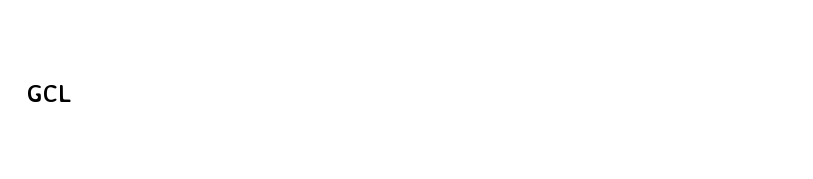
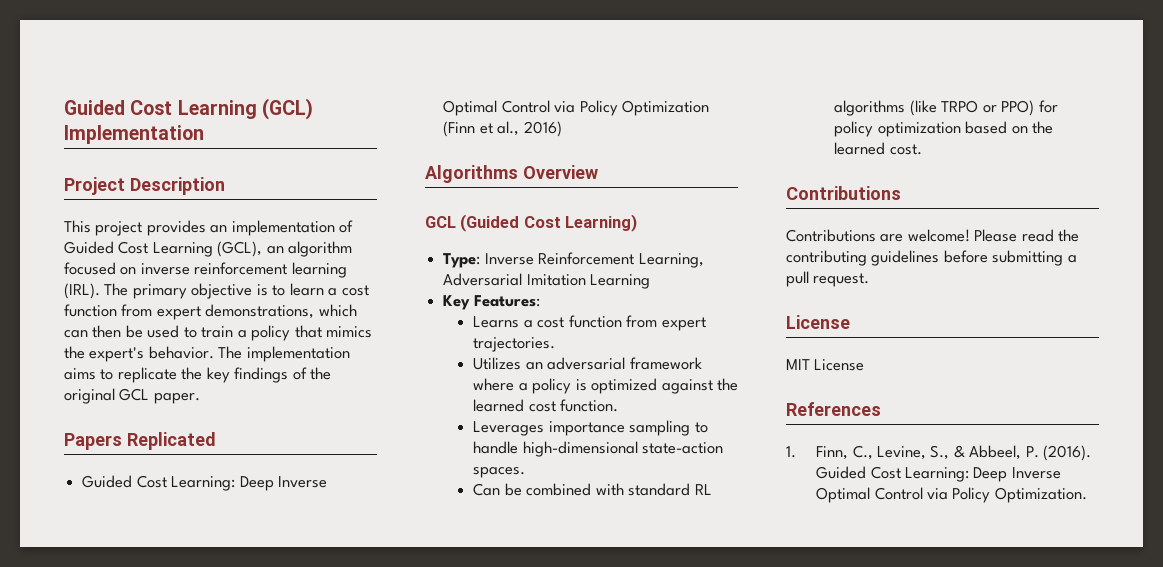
[27,85,71,102] GCL -> [64,98,313,120] [64,125,204,144] [64,177,225,195] [64,220,354,236] [64,241,353,257] [64,262,347,278] [64,283,369,299] [64,304,357,320] [64,325,373,341] [64,346,350,362] [64,367,332,383] [64,388,200,404] [64,432,216,450] [82,475,327,491] [443,100,709,116] [443,121,562,137] [425,165,598,183] [425,214,638,232] [443,252,704,268] [443,273,651,289] [443,295,540,310] [473,315,706,331] [473,337,556,352] [473,357,702,370] [473,378,738,394] [473,399,619,412] [473,420,708,436] [473,441,724,457] [473,467,526,478] [473,483,712,496] [834,100,1058,116] [834,121,1054,137] [834,142,922,155] [786,186,901,200] [786,229,1080,242] [786,250,1077,266] [786,271,870,287] [786,315,850,329] [786,359,865,371] [786,402,881,416] [786,445,1092,461] [816,466,1061,482] [816,487,1087,503] Guided Cost Learning (GCL) Implementation // Project Description // This project provides an implementation of Guided Cost Learning (GCL), an algorithm focused on inverse reinforcement learning (IRL). The primary objective is to learn a cost function from expert demonstrations, which can then be used to train a policy that mimics the expert's behavior. The implementation aims to replicate the key findings of the original GCL paper. // Papers Replicated // Guided Cost Learning: Deep Inverse Optimal Control via Policy Optimization (Finn et al., 2016) // Algorithms Overview // GCL (Guided Cost Learning) // Type: Inverse Reinforcement Learning, Adversarial Imitation Learning // Key Features: // Learns a cost function from expert trajectories. // Utilizes an adversarial framework where a policy is optimized against the learned cost function. // Leverages importance sampling to handle high-dimensional state-action spaces. // Can be combined with standard RL algorithms (like TRPO or PPO) for policy optimization based on the learned cost. // Contributions // Contributions are welcome! Please read the contributing guidelines before submitting a pull request. // License // MIT License // References // 1. Finn, C., Levine, S., & Abbeel, P. (2016). Guided Cost Learning: Deep Inverse Optimal Control via Policy Optimization.

